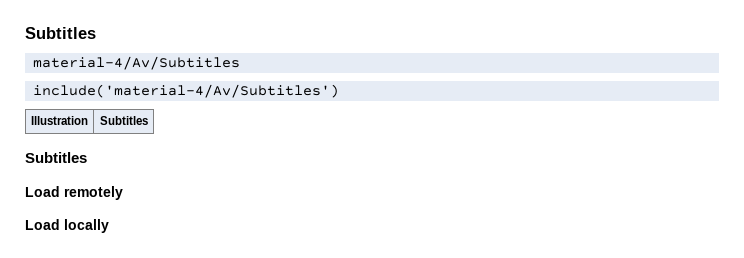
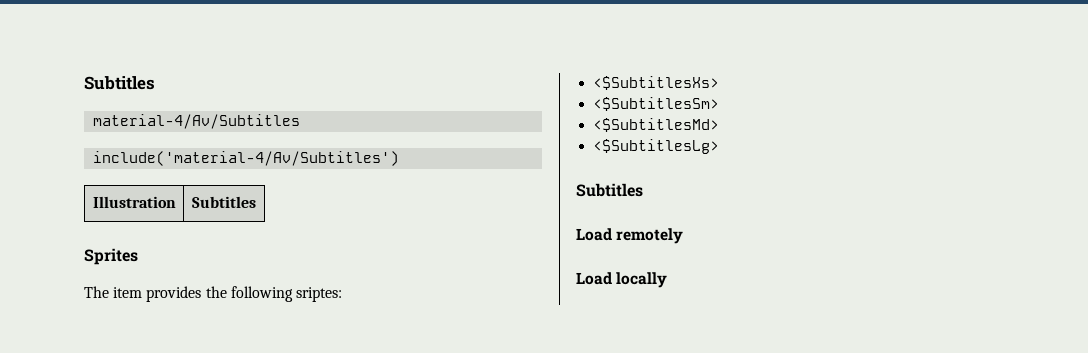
(148, 120) none -> [84,248,138,265] [84,286,342,302] [593,76,720,90] [593,97,720,111] [593,118,720,132] [593,139,720,154] // Sprites // The item provides the following sriptes: // <$SubtitlesXs> // <$SubtitlesSm> // <$SubtitlesMd> // <$SubtitlesLg>

